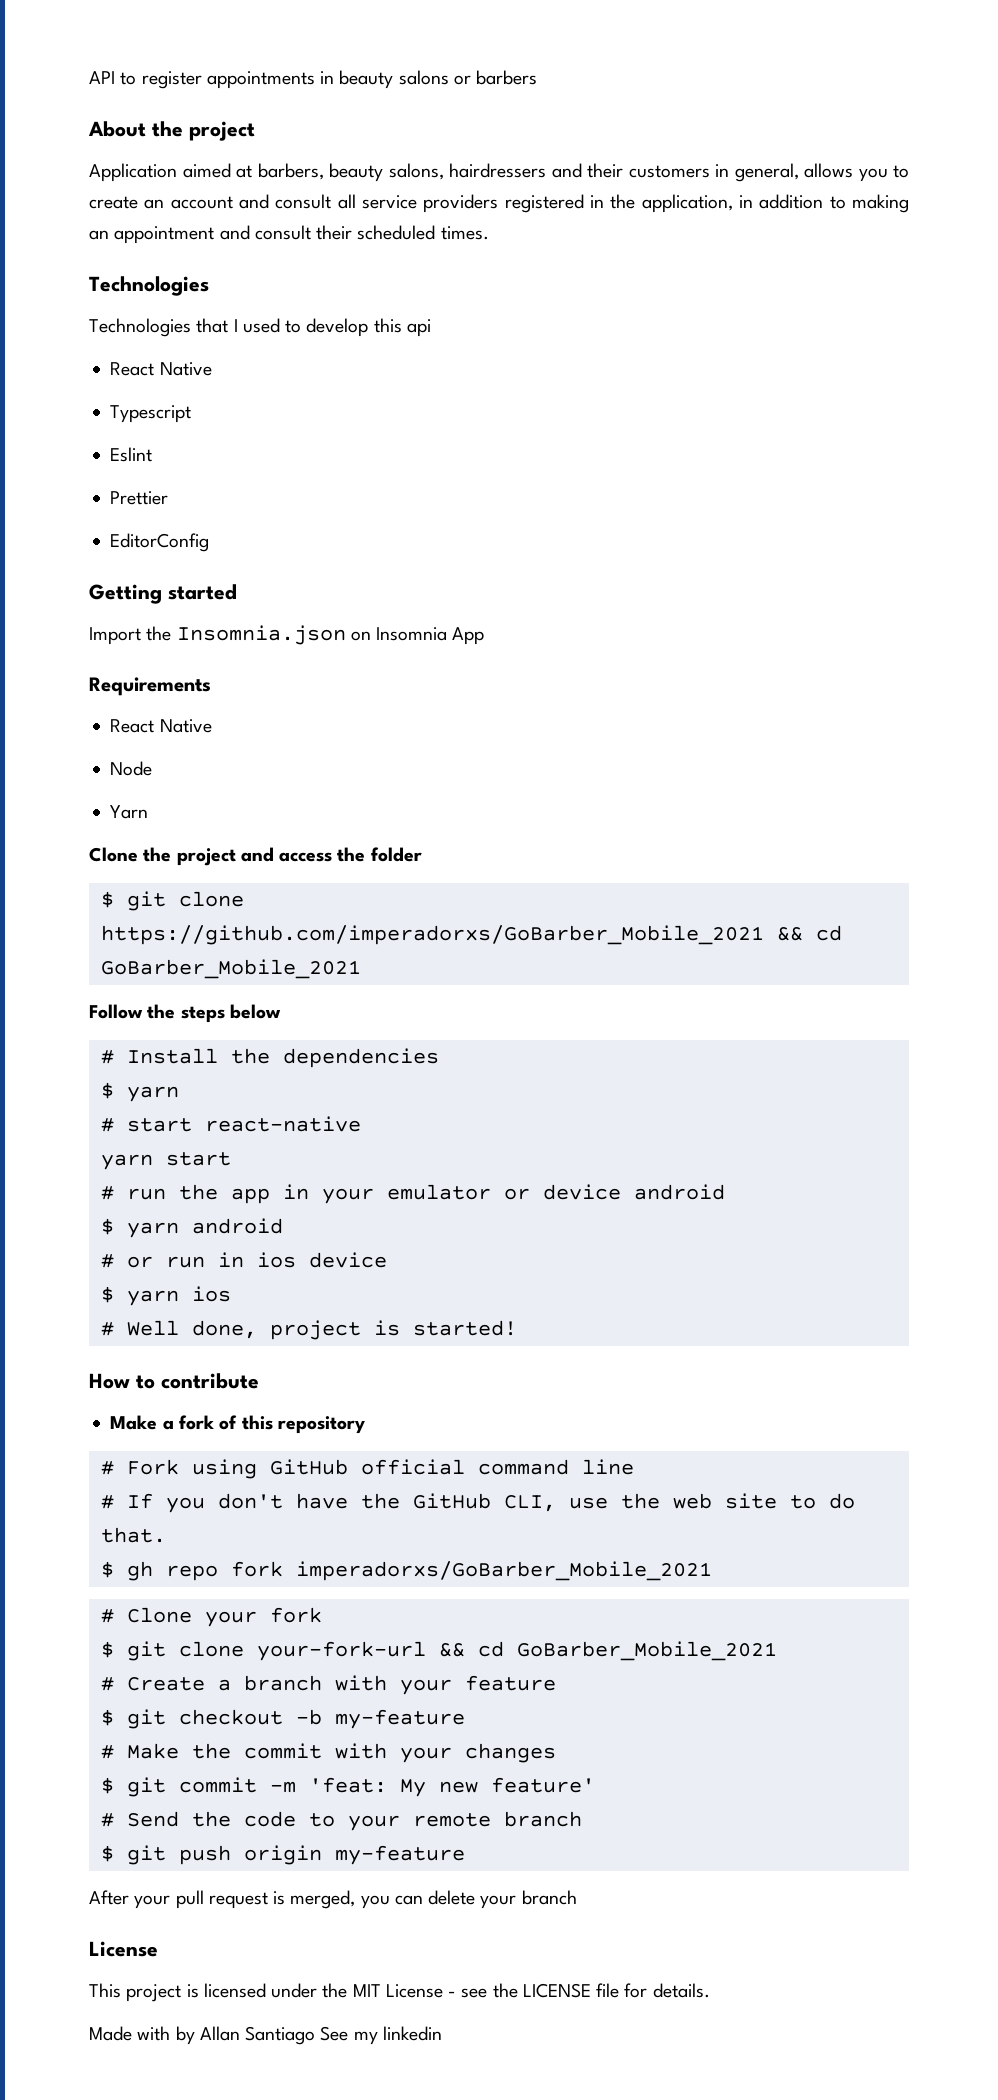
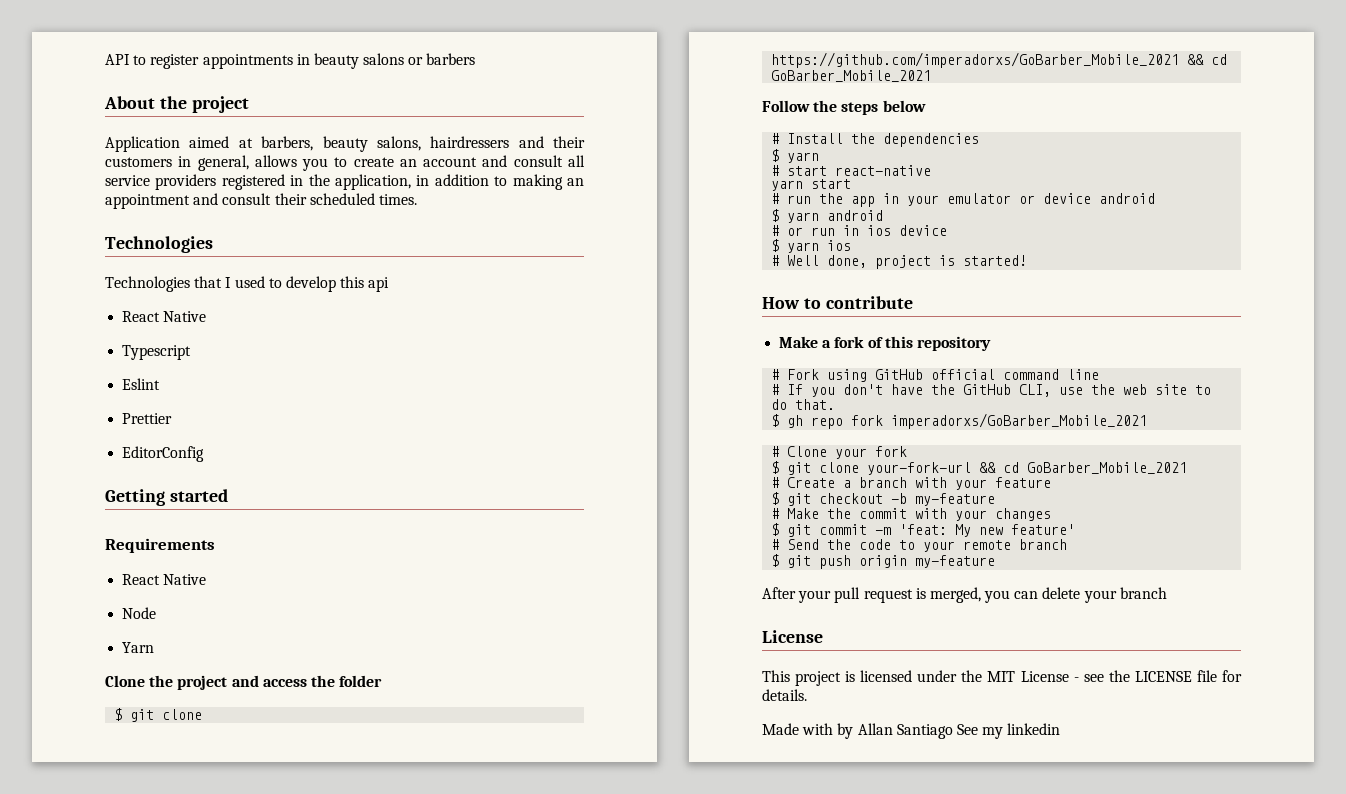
[89,625,485,645] // Import the Insomnia.json on Insomnia App -> (228, 495) none

